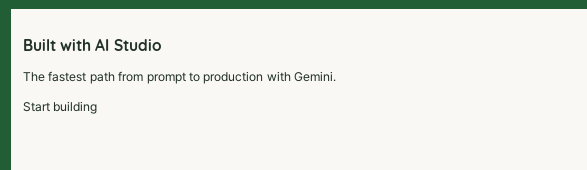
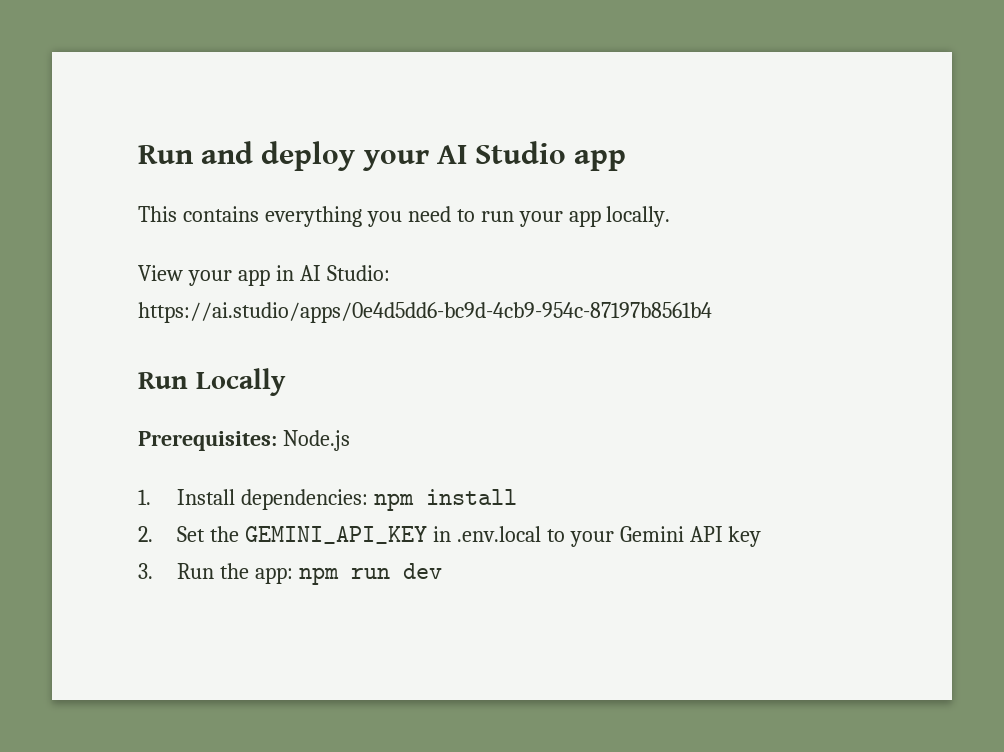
[23,38,162,51] [23,71,336,84] [23,101,98,114] Built with AI Studio // The fastest path from prompt to production with Gemini. // Start building -> [138,141,627,171] [138,206,671,227] [138,265,390,286] [138,302,712,323] [138,368,286,396] [138,430,350,451] [138,489,517,511] [138,526,762,547] [138,563,442,585] Run and deploy your AI Studio app // This contains everything you need to run your app locally. // View your app in AI Studio: https://ai.studio/apps/0e4d5dd6-bc9d-4cb9-954c-87197b8561b4 // Run Locally // Prerequisites: Node.js // 1. Install dependencies: npm install // 2. Set the GEMINI_API_KEY in .env.local to your Gemini API key // 3. Run the app: npm run dev

